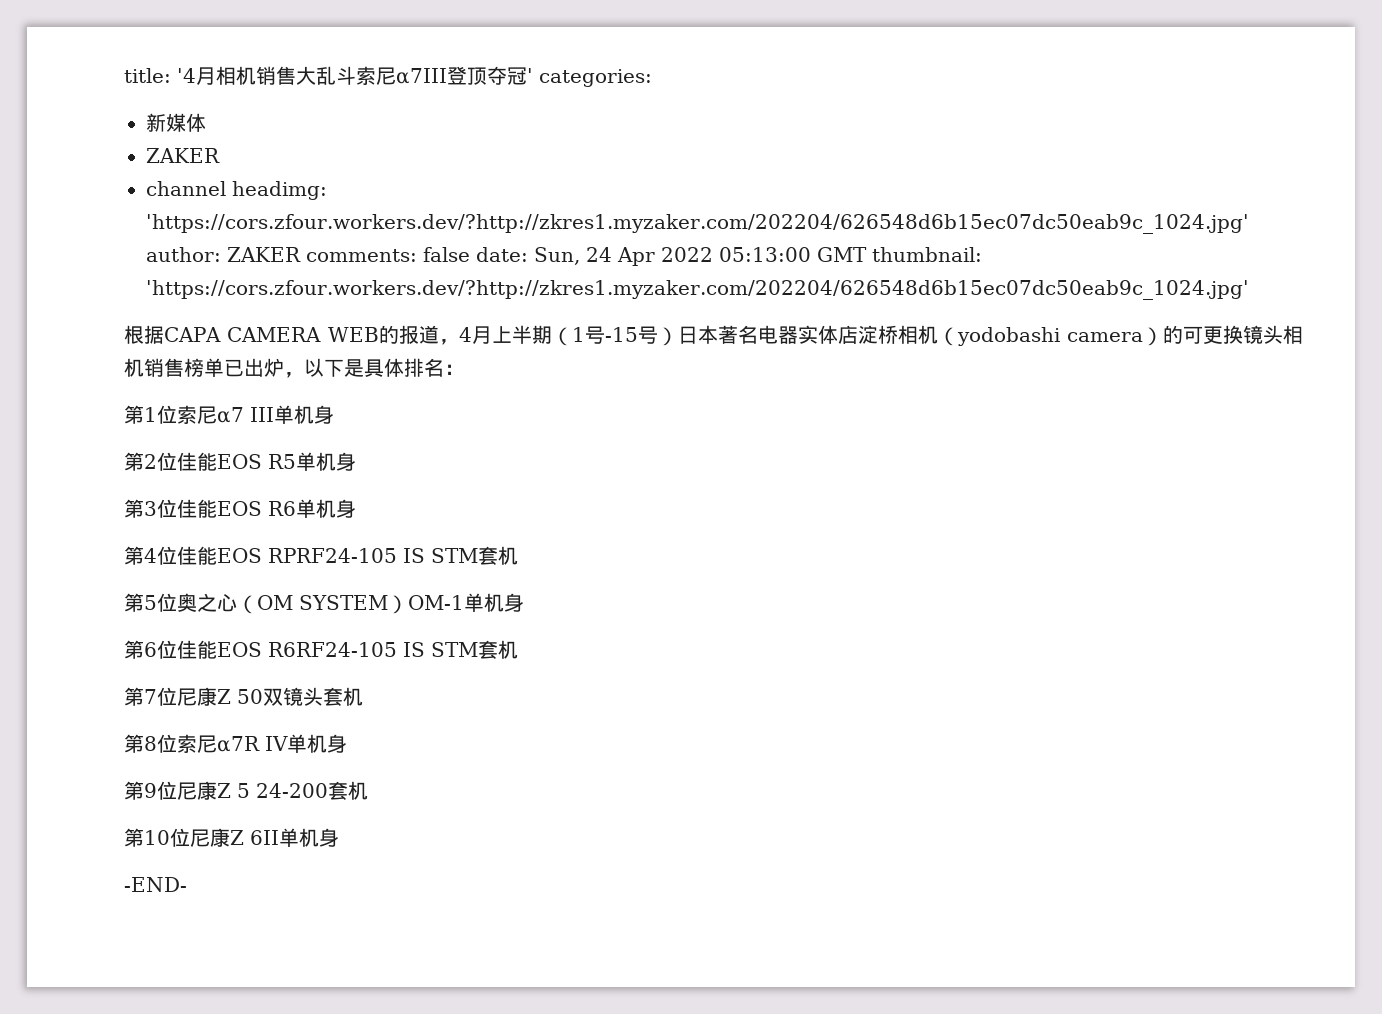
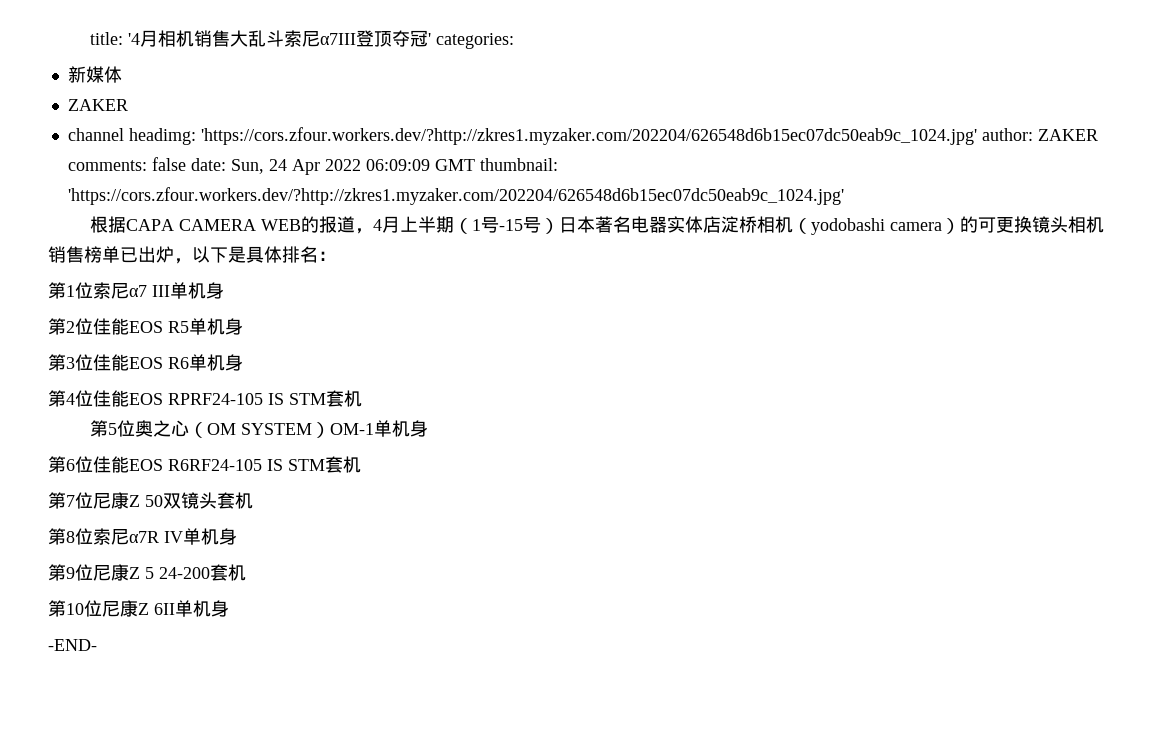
[719,247,811,262] 05:13:00 -> [365,159,430,171] 06:09:09

